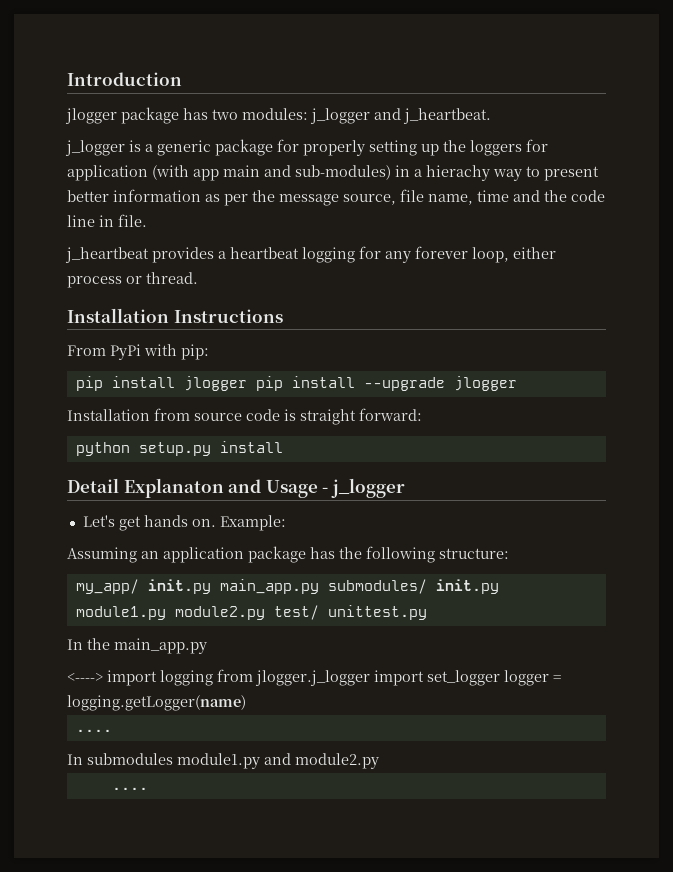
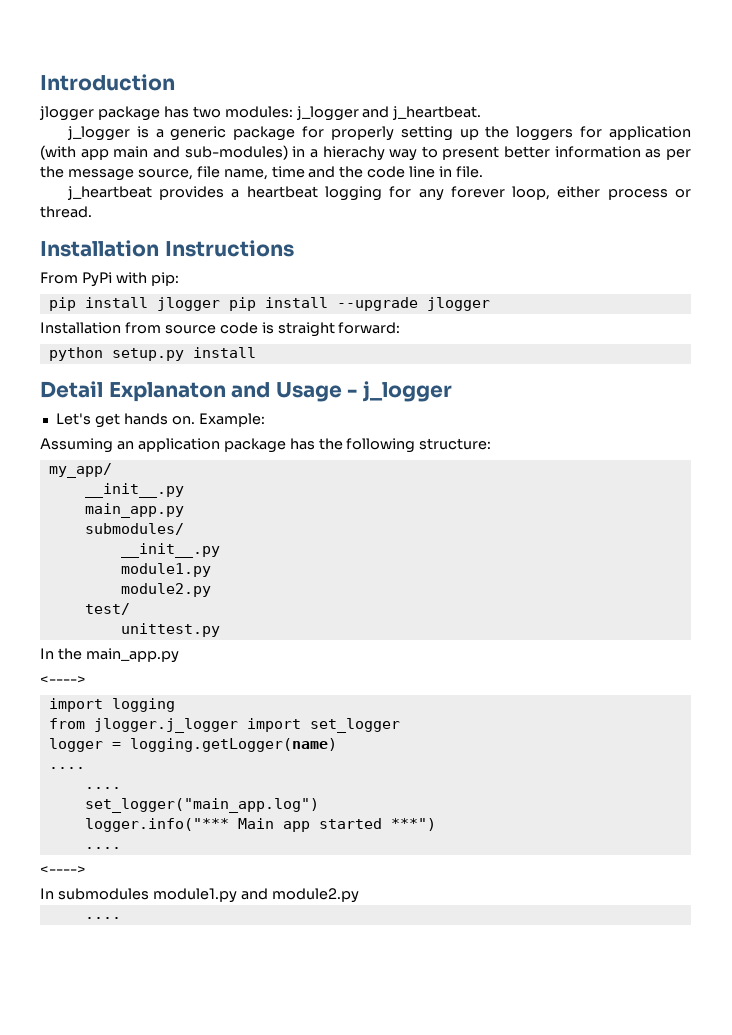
[147,579,319,594] init.py main_app.py -> [84,483,184,498] [84,503,184,518] // __init__.py // main_app.py //
[435,579,499,594] [75,606,265,620] init.py module1.py module2.py -> [120,543,220,558] [120,563,211,577] [120,583,211,597] // __init__.py // module1.py // module2.py //
(319, 612) none -> (130, 609) //
(103, 677) none -> (86, 680) //
(213, 678) none -> (175, 705) //
(500, 678) none -> (400, 725) //
(112, 730) none -> [84,787,121,789] [84,798,319,813] [84,818,436,832] [84,847,121,849] [40,866,86,874] // .... // set_logger("main_app.log") // logger.info("*** Main app started ***") // .... // <---->

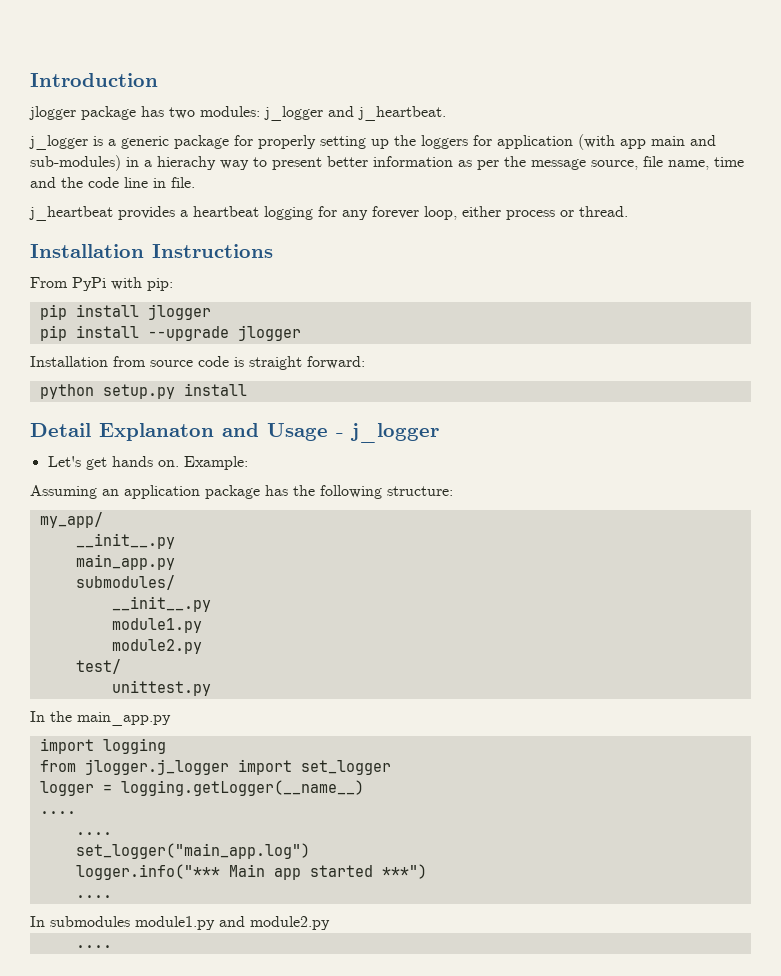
(220, 304) none -> (211, 312) //
[40,676,86,684] // <----> -> (171, 719) none
[129,738,337,752] logging.getLogger(name) -> [120,780,364,796] logging.getLogger(__name__)
[40,866,86,874] // <----> -> (112, 896) none

